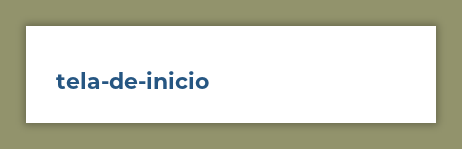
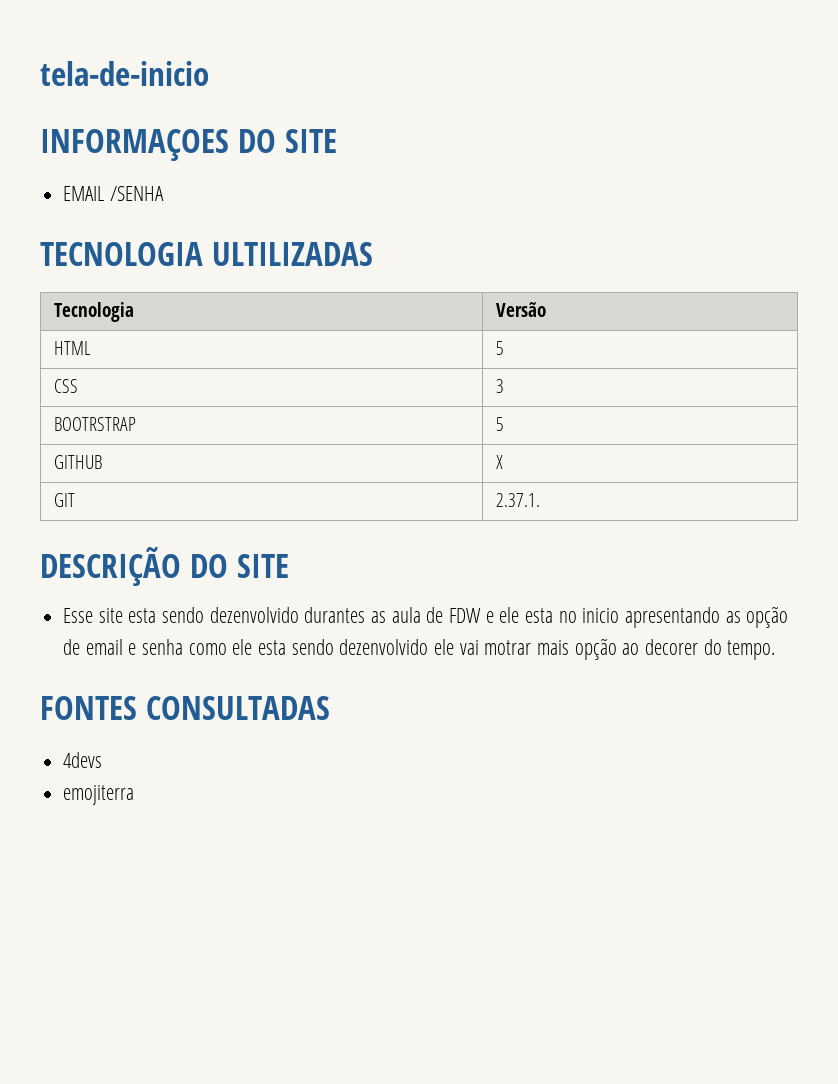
(209, 80) none -> [40,129,337,161] [63,186,164,201] [40,242,373,266] [53,302,134,322] [495,302,546,317] [53,341,91,355] [495,341,504,355] [53,379,78,393] [495,379,504,393] [53,417,136,431] [495,417,504,431] [53,455,102,469] [495,455,503,469] [53,493,75,507] [495,493,540,507] [40,547,289,586] [63,606,789,628] [63,638,776,660] [40,696,330,720] [63,752,103,768] [63,785,135,805] // INFORMAÇOES DO SITE // EMAIL /SENHA // TECNOLOGIA ULTILIZADAS // Tecnologia | Versão // HTML | 5 // CSS | 3 // BOOTRSTRAP | 5 // GITHUB | X // GIT | 2.37.1. // DESCRIÇÃO DO SITE // Esse site esta sendo dezenvolvido durantes as aula de FDW e ele esta no inicio apresentando as opção de email e senha como ele esta sendo dezenvolvido ele vai motrar mais opção ao decorer do tempo. // FONTES CONSULTADAS // 4devs // emojiterra

